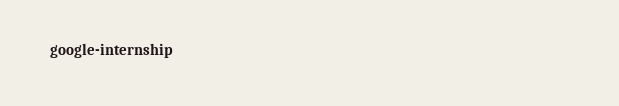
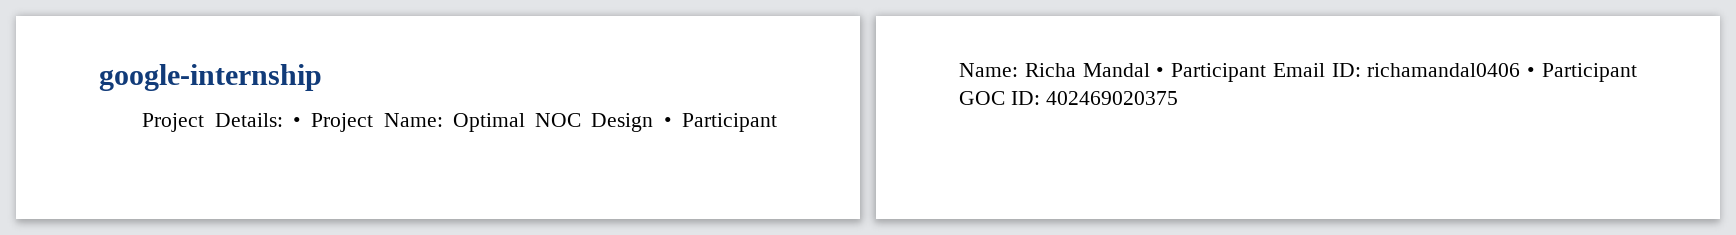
(173, 50) none -> [142,113,777,132] [959,63,1637,82] [959,91,1178,105] // Project Details: • Project Name: Optimal NOC Design • Participant Name: Richa Mandal • Participant Email ID: richamandal0406 • Participant GOC ID: 402469020375

